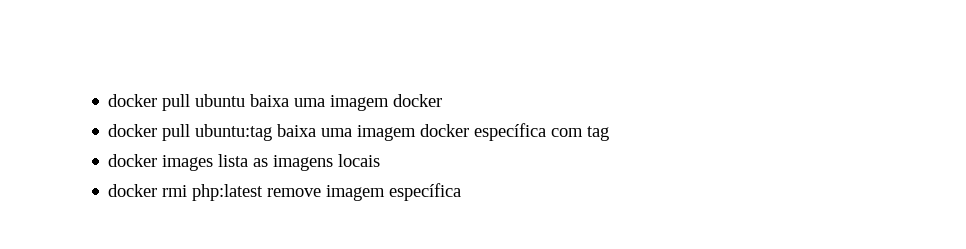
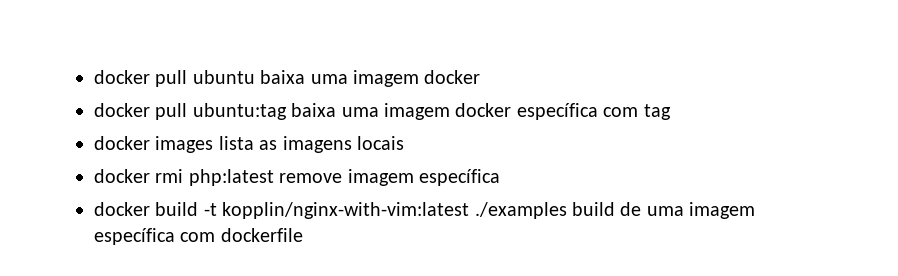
(462, 192) none -> [94,202,756,219] [94,228,303,245] // docker build -t kopplin/nginx-with-vim:latest ./examples build de uma imagem específica com dockerfile

